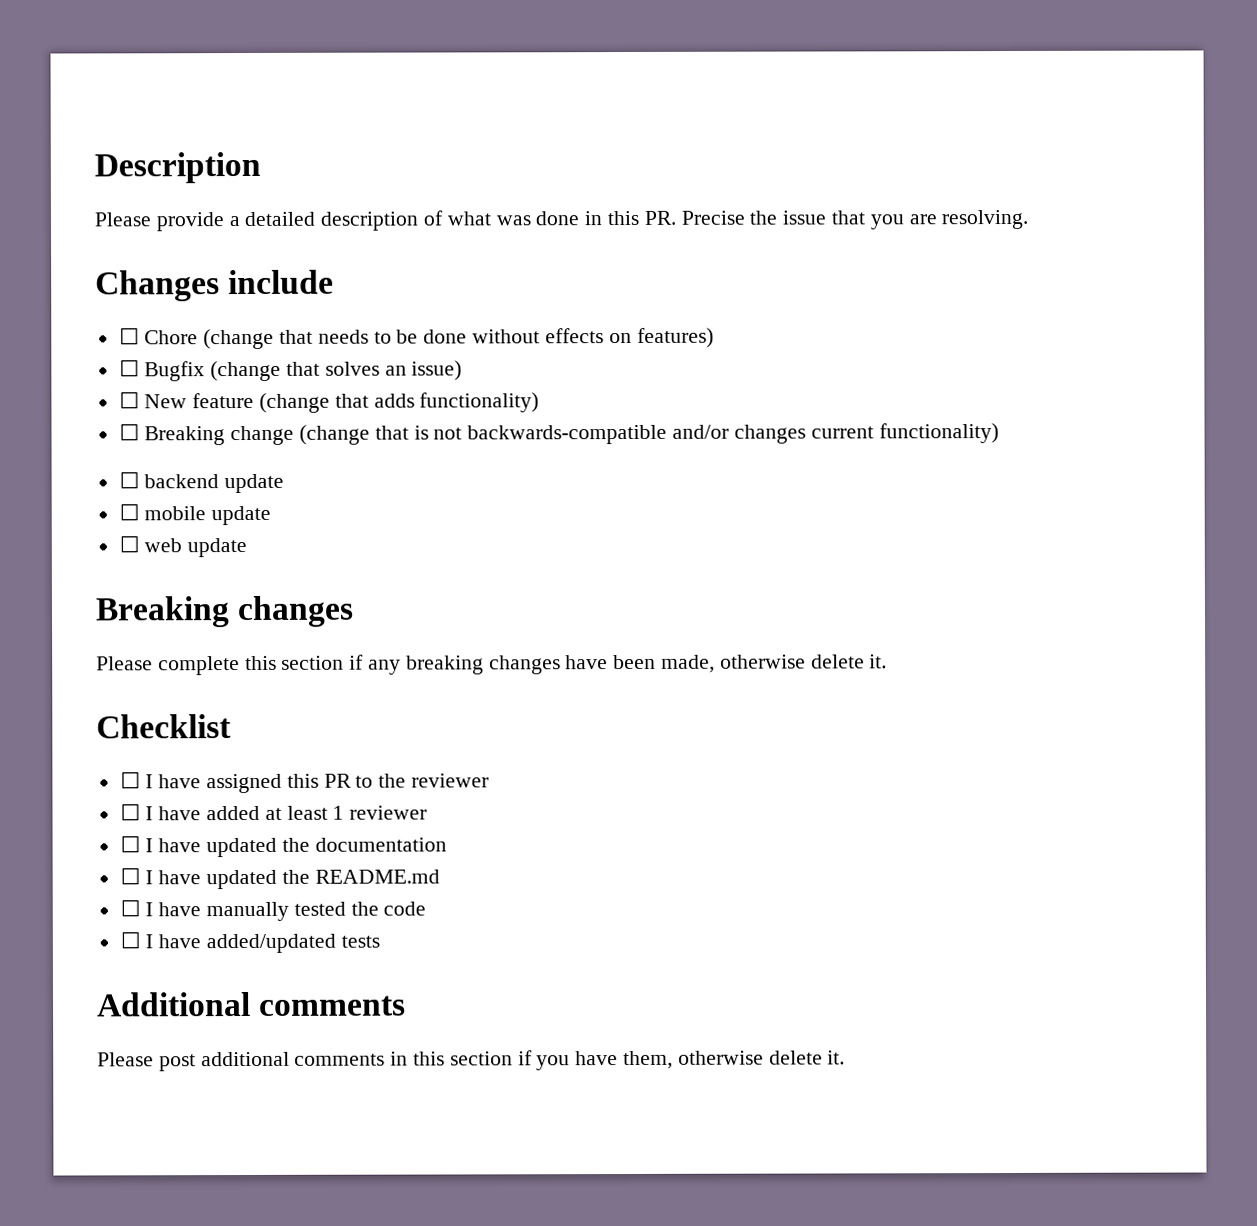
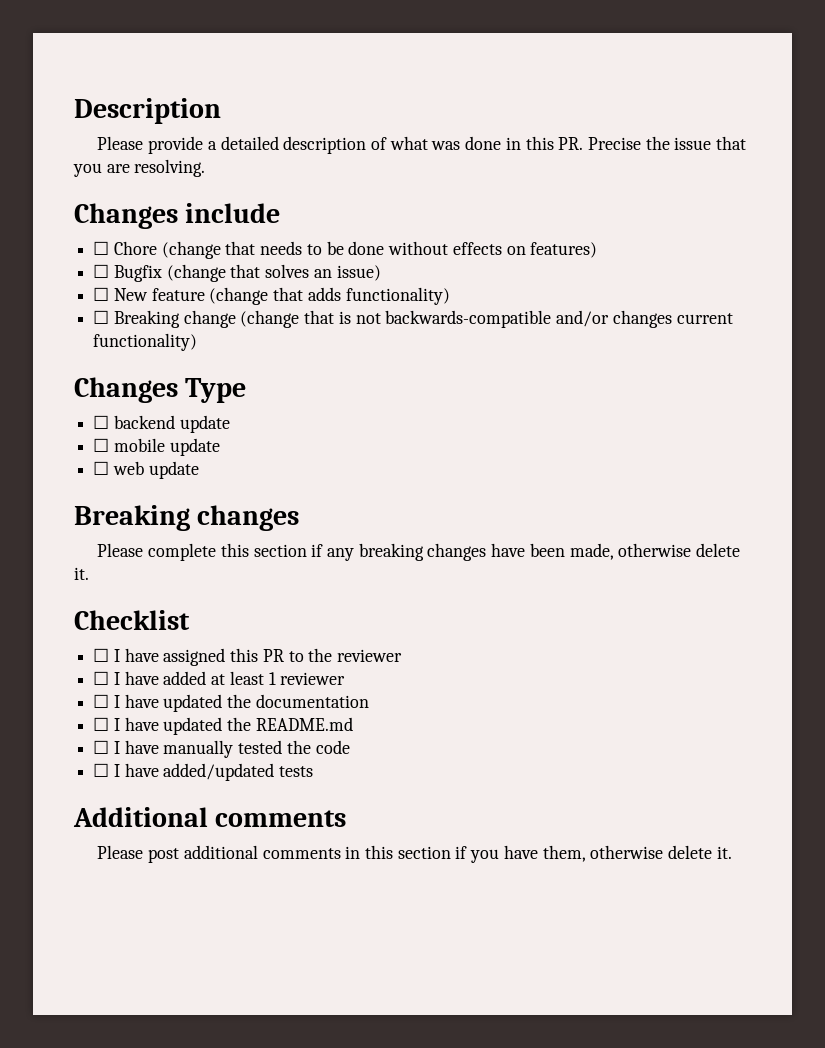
(999, 433) none -> [74,377,247,403] // Changes Type

